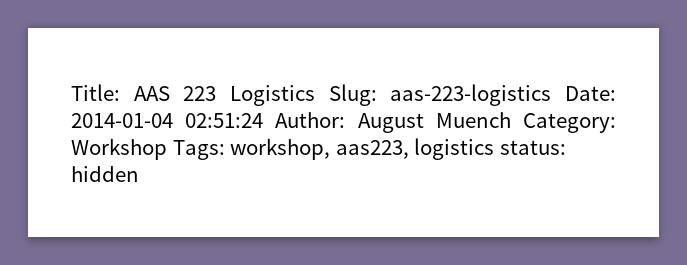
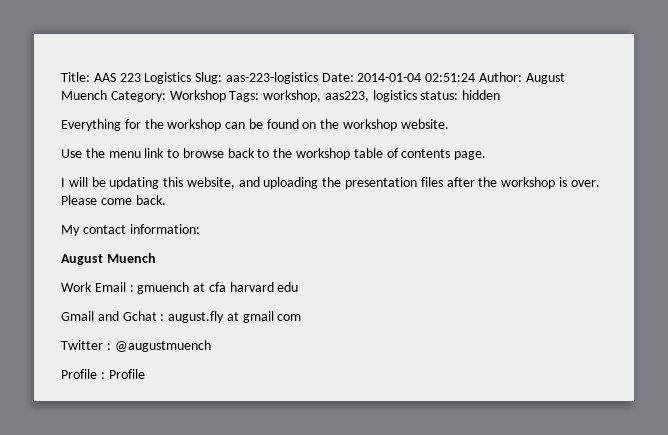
(139, 174) none -> [61,119,449,131] [61,148,487,160] [61,177,600,189] [61,195,166,205] [61,224,200,236] [61,253,156,265] [61,282,299,294] [61,311,302,323] [61,340,211,352] [61,369,145,379] // Everything for the workshop can be found on the workshop website. // Use the menu link to browse back to the workshop table of contents page. // I will be updating this website, and uploading the presentation files after the workshop is over. Please come back. // My contact information: // August Muench // Work Email : gmuench at cfa harvard edu // Gmail and Gchat : august.fly at gmail com // Twitter : @augustmuench // Profile : Profile

